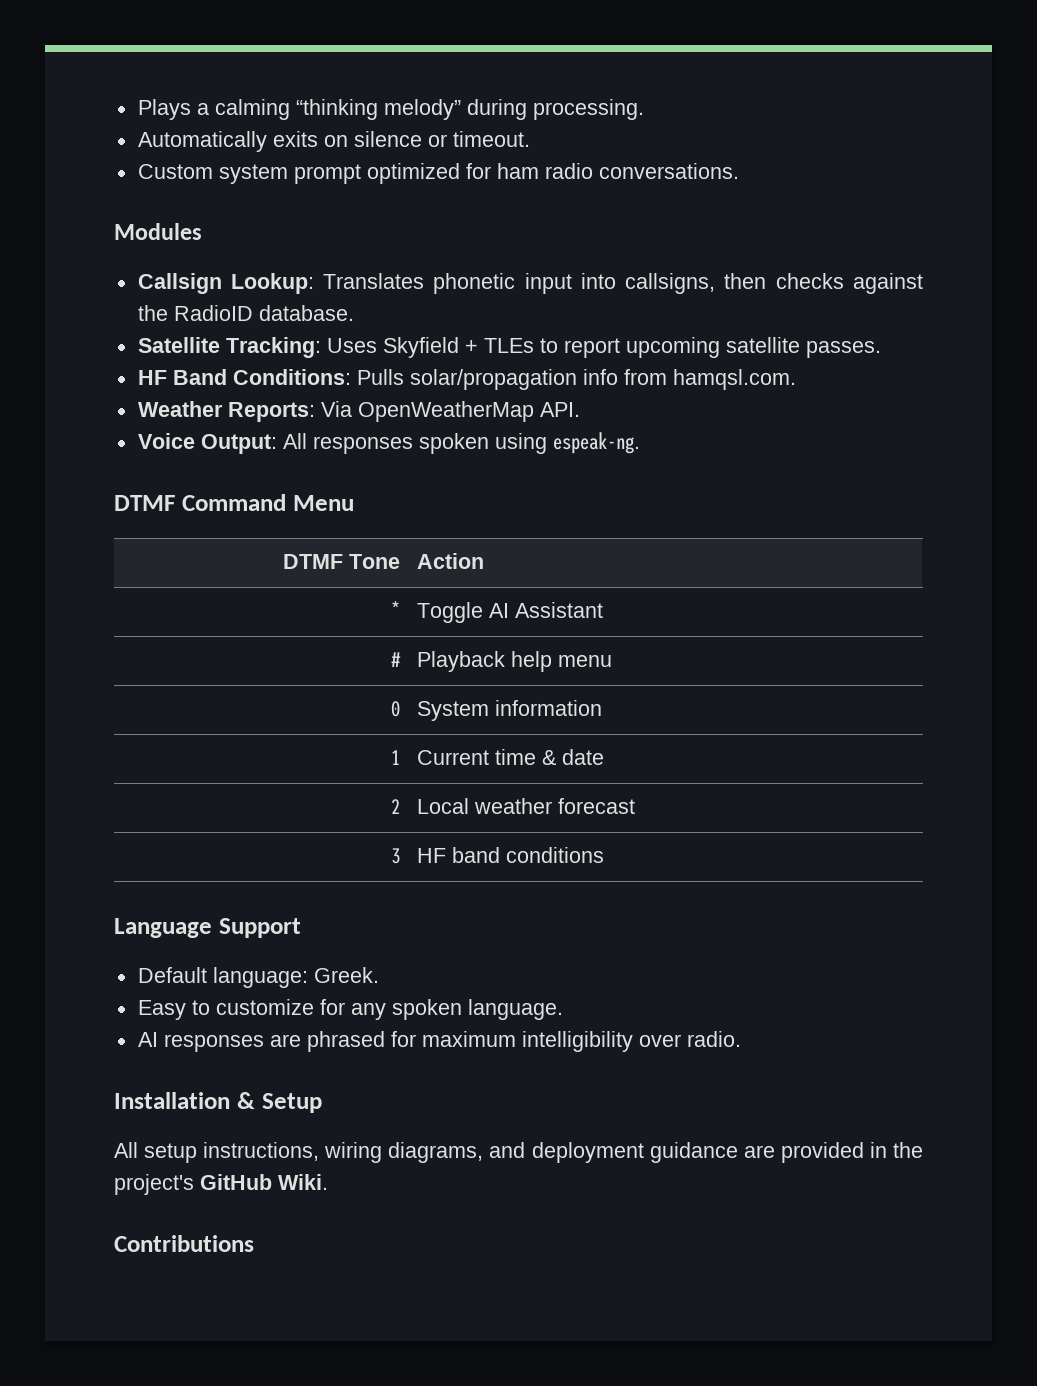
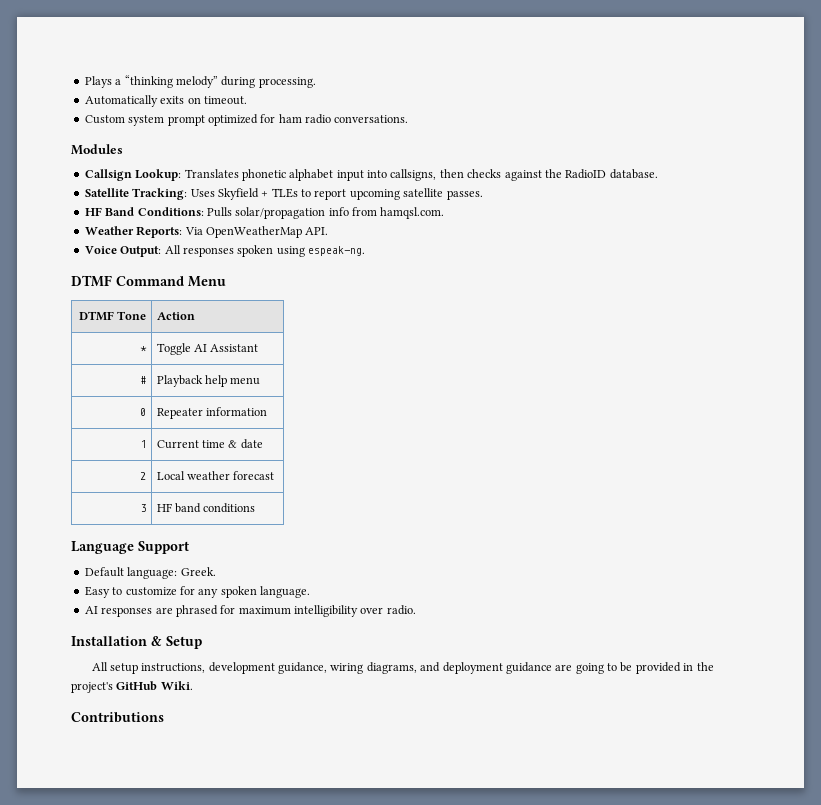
[214,99,290,120] calming -> (122, 82) none
[353,131,447,147] silence or -> (201, 100) none
(516, 283) none -> [289,169,334,181] alphabet
[417,701,490,721] System -> [156,408,203,419] Repeater
(320, 1151) none -> [208,662,328,674] development guidance,
(775, 1151) none -> [575,662,633,674] going to be

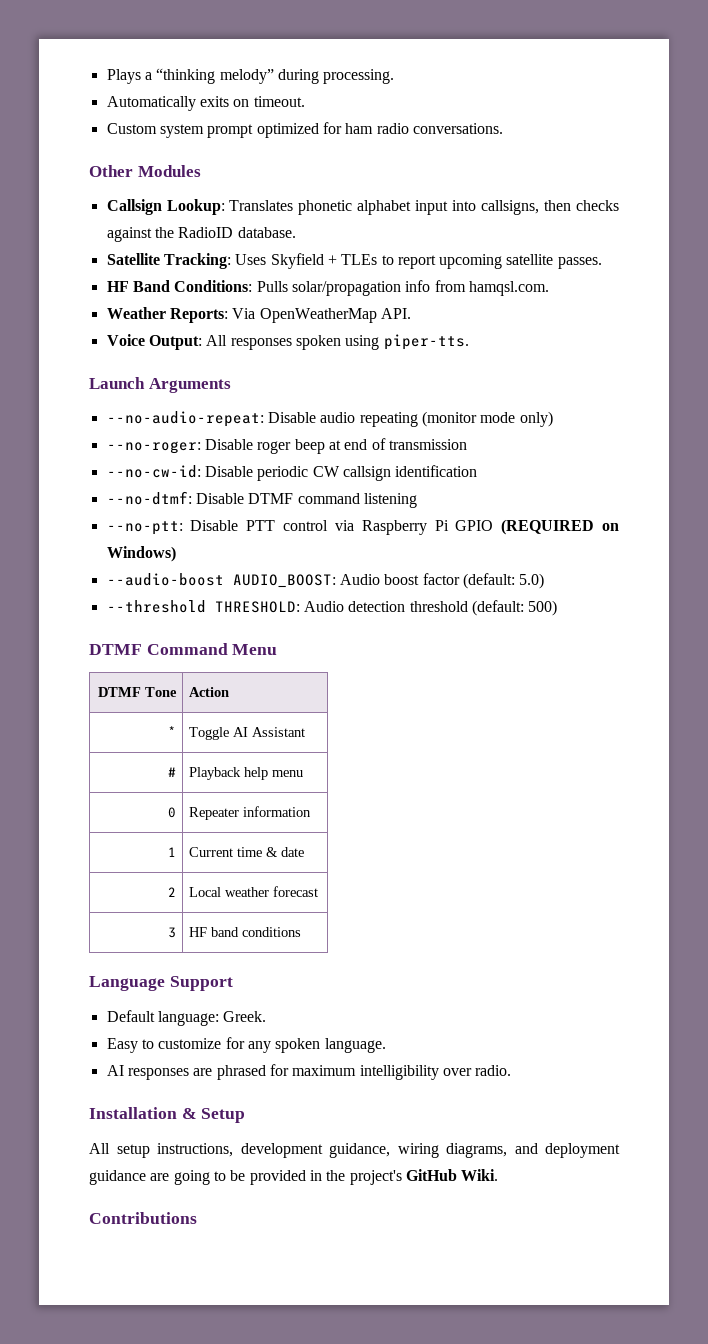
(409, 119) none -> [89,165,133,177] Other
[308,246,365,256] espeak-ng. -> [383,334,469,350] [89,377,231,393] [106,411,553,427] [106,438,467,454] [106,465,478,481] [106,491,417,508] [106,519,619,535] [106,546,176,562] [106,573,545,589] [106,600,558,616] piper-tts. // Launch Arguments // --no-audio-repeat: Disable audio repeating (monitor mode only) // --no-roger: Disable roger beep at end of transmission // --no-cw-id: Disable periodic CW callsign identification // --no-dtmf: Disable DTMF command listening // --no-ptt: Disable PTT control via Raspberry Pi GPIO (REQUIRED on Windows) // --audio-boost AUDIO_BOOST: Audio boost factor (default: 5.0) // --threshold THRESHOLD: Audio detection threshold (default: 500)

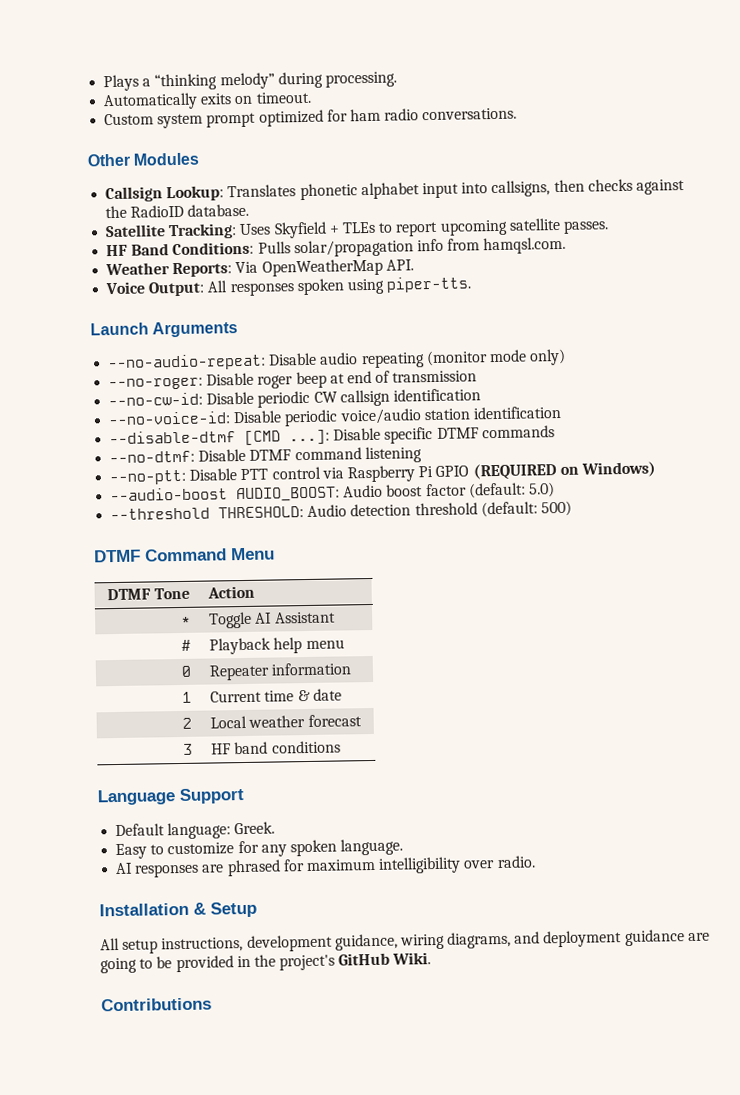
(478, 471) none -> [108,405,561,427] [109,425,555,446] // --no-voice-id: Disable periodic voice/audio station identification // --disable-dtmf [CMD ...]: Disable specific DTMF commands

